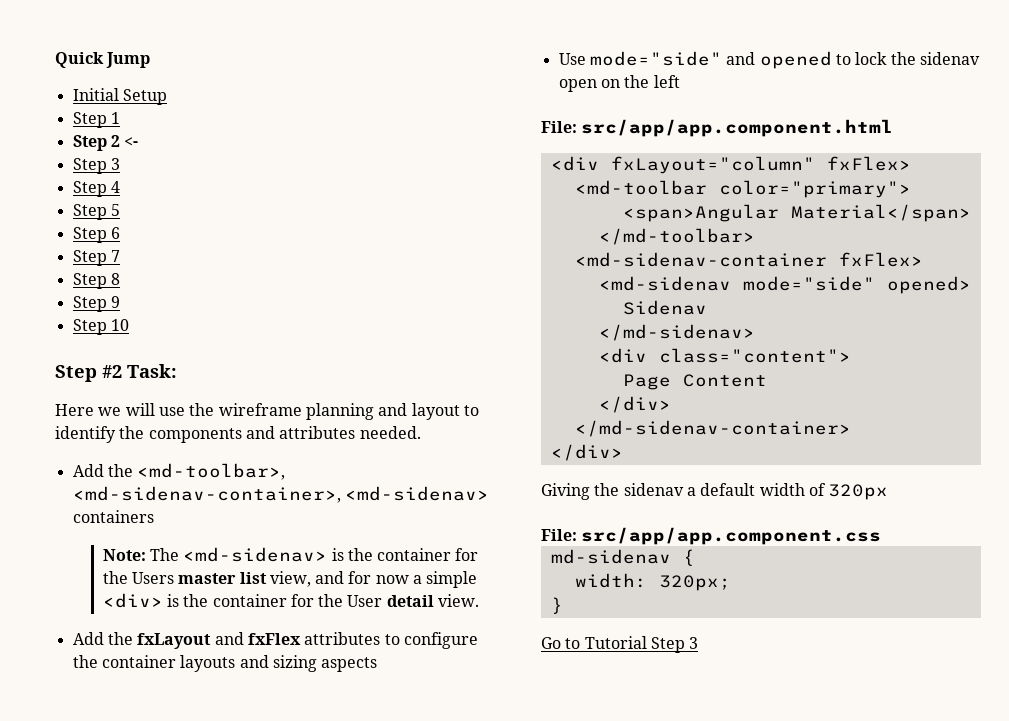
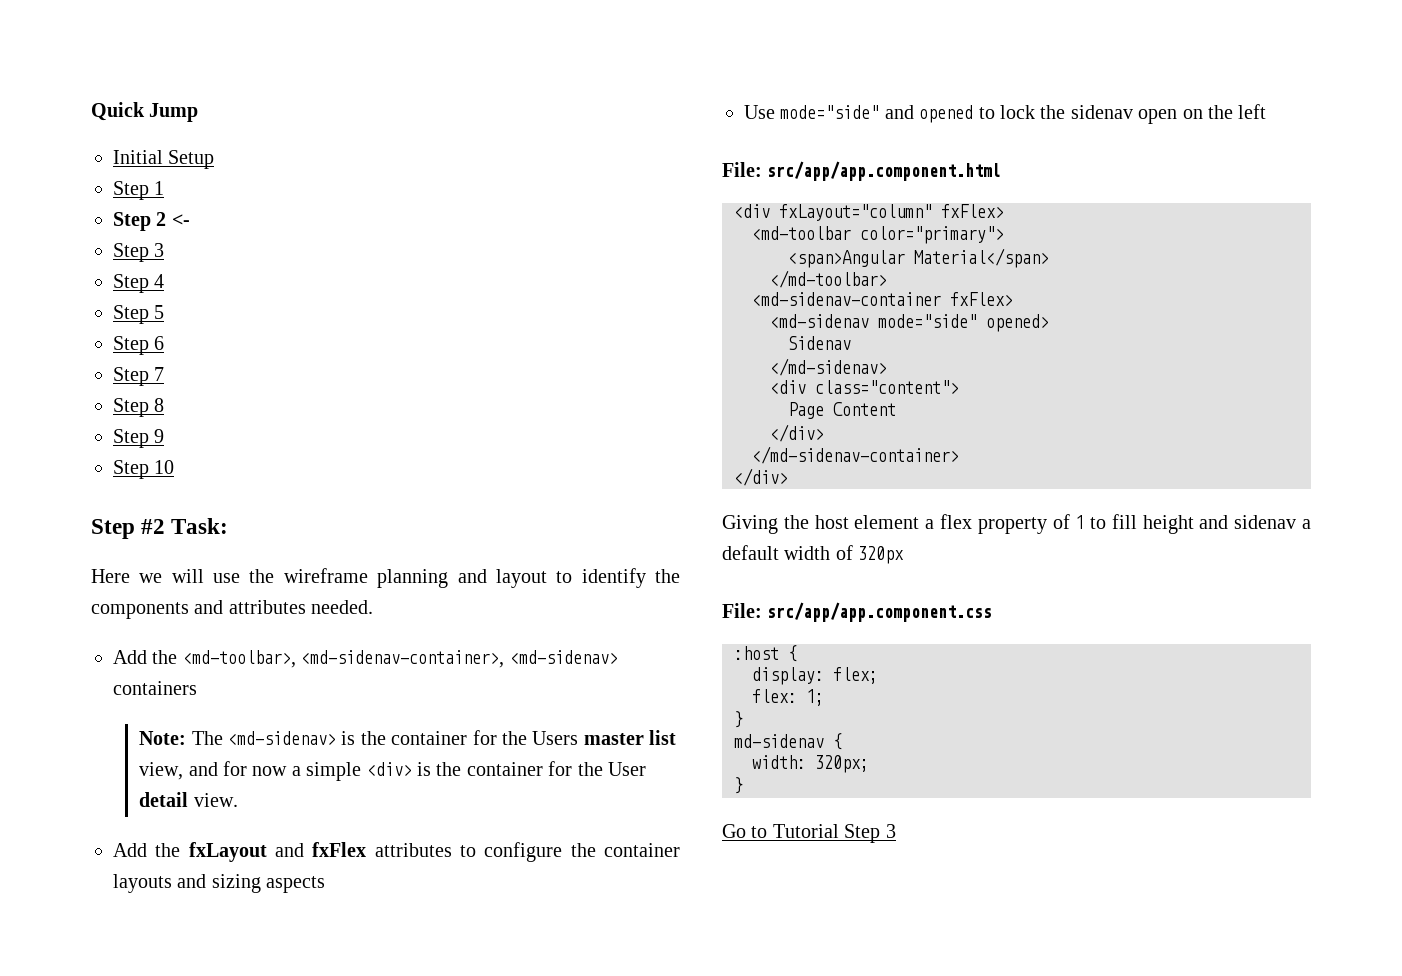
(620, 489) none -> [814,514,1229,534] host element a flex property of 1 to fill height and
(882, 536) none -> [734,645,797,662] [752,667,878,685] [752,689,824,706] [734,711,743,728] // :host { // display: flex; // flex: 1; // }

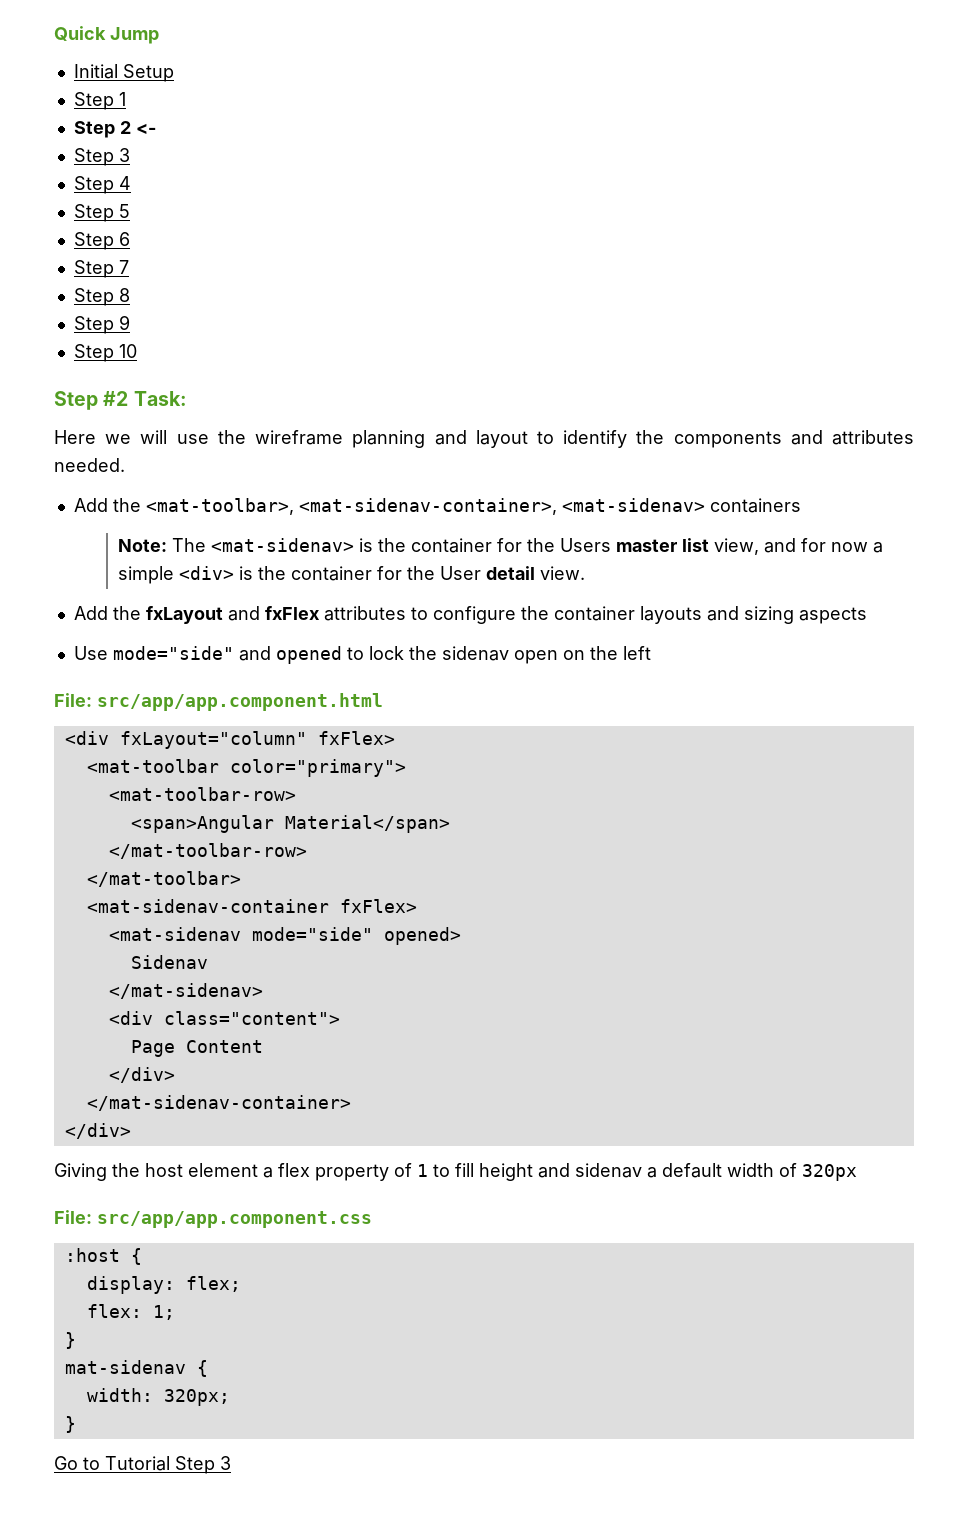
[182,650,618,668] <md-toolbar>, <md-sidenav-container>, <md-sidenav> -> [145,498,705,515] <mat-toolbar>, <mat-sidenav-container>, <mat-sidenav>
[228,731,337,745] <md-sidenav> -> [211,538,355,552] <mat-sidenav>
[752,226,851,240] <md-toolbar -> [86,759,219,773] <mat-toolbar
(1004, 235) none -> [108,787,296,801] // <mat-toolbar-row>
[770,270,887,288] [752,292,1013,306] [770,314,869,328] </md-toolbar> // <md-sidenav-container fxFlex> // <md-sidenav -> [108,843,307,859] [86,871,241,887] [86,899,417,913] [108,927,241,941] </mat-toolbar-row> // </mat-toolbar> // <mat-sidenav-container fxFlex> // <mat-sidenav
[770,358,887,376] </md-sidenav> -> [108,983,263,999] </mat-sidenav>
[752,446,959,464] </md-sidenav-container> -> [86,1095,351,1111] </mat-sidenav-container>
[734,734,824,748] md-sidenav -> [64,1360,186,1374] mat-sidenav

